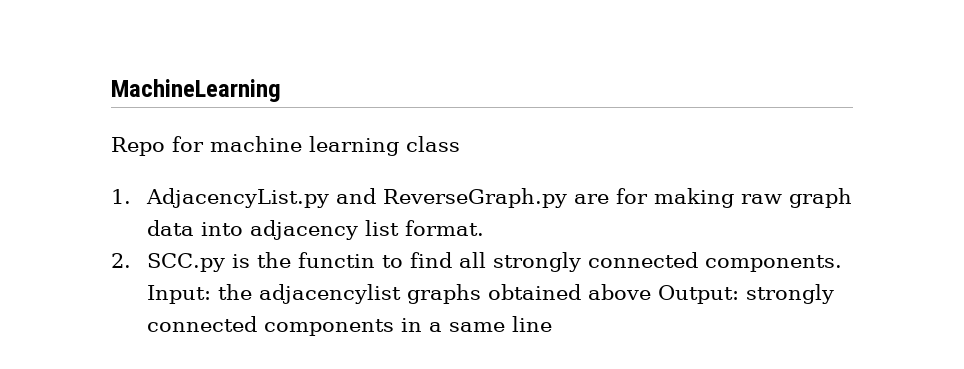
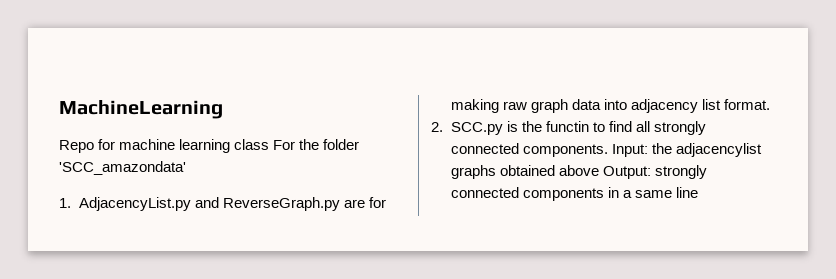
(460, 144) none -> [273,139,360,150] [59,161,186,175] For the folder 'SCC_amazondata'

